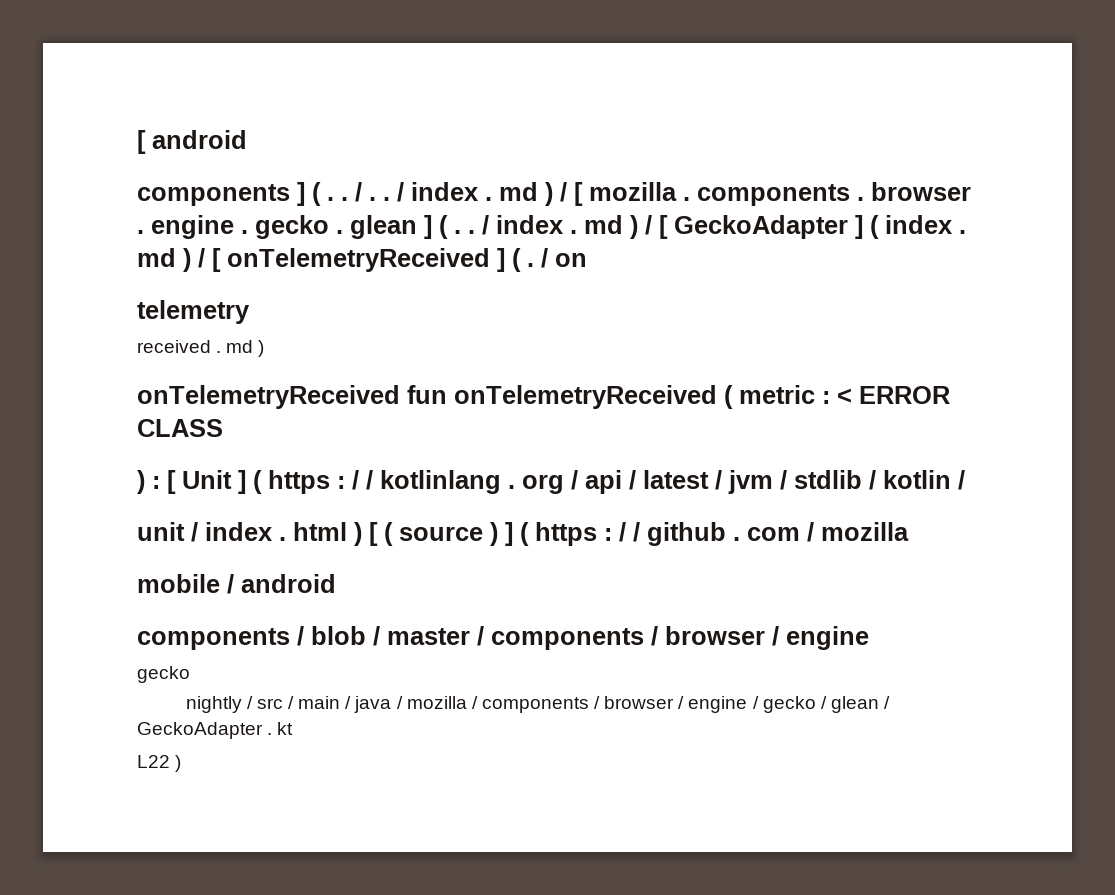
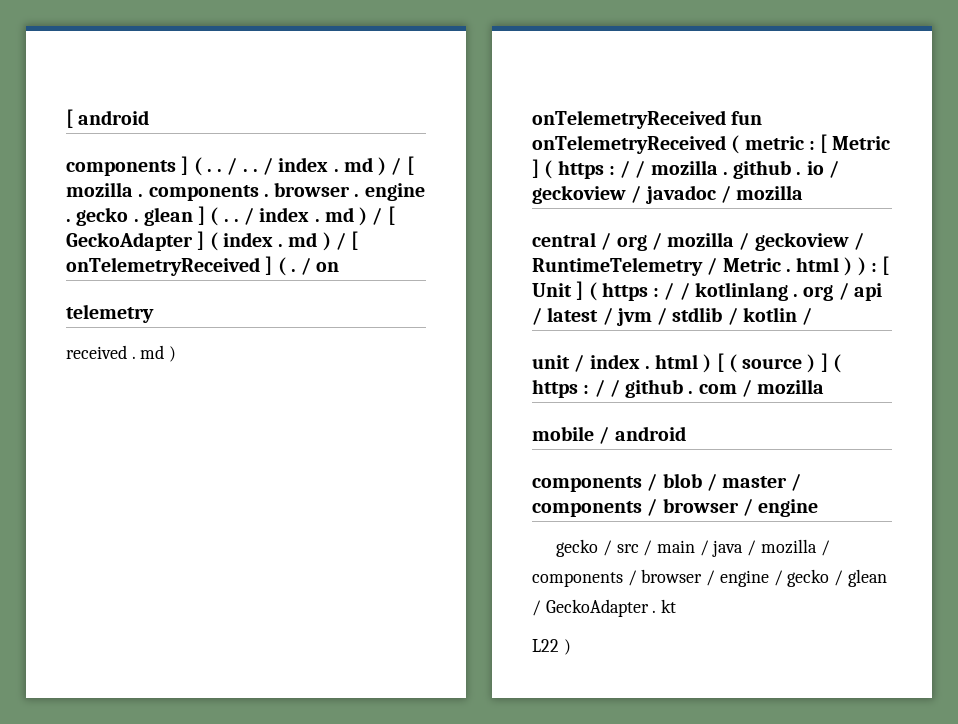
[837,386,950,404] [137,419,223,437] < ERROR CLASS // -> [820,134,891,153] [532,159,839,179] [532,185,804,204] [532,232,864,251] [532,257,853,276] [ Metric ] ( https : / / mozilla . github . io / geckoview / javadoc / mozilla // central / org / mozilla / geckoview / RuntimeTelemetry / Metric . html )
[185,696,242,713] // nightly -> (599, 548) none

